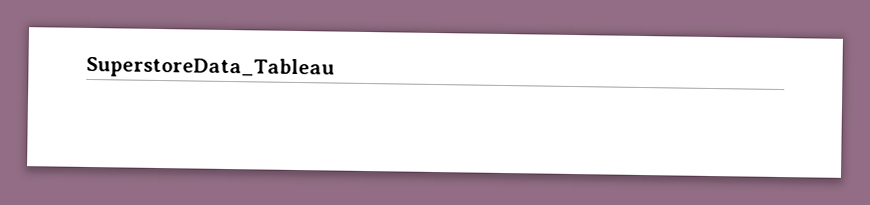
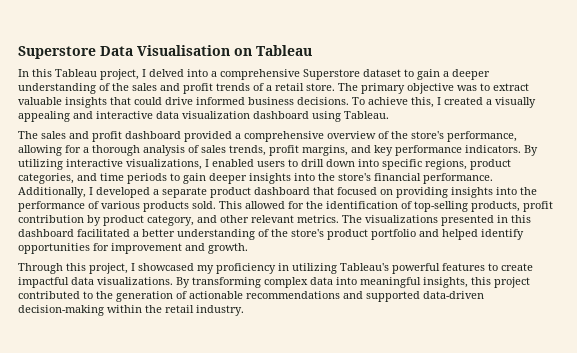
[86,55,335,80] SuperstoreData_Tableau -> [18,45,312,59] [18,69,490,80] [18,83,529,94] [18,97,536,108] [18,111,389,122] [18,131,517,142] [18,145,538,156] [18,159,511,170] [18,173,493,184] [18,187,537,198] [18,201,553,212] [18,215,531,226] [18,229,524,240] [18,243,248,254] [18,263,533,274] [18,277,530,288] [18,291,484,302] [18,305,244,316] Superstore Data Visualisation on Tableau // In this Tableau project, I delved into a comprehensive Superstore dataset to gain a deeper understanding of the sales and profit trends of a retail store. The primary objective was to extract valuable insights that could drive informed business decisions. To achieve this, I created a visually appealing and interactive data visualization dashboard using Tableau. // The sales and profit dashboard provided a comprehensive overview of the store's performance, allowing for a thorough analysis of sales trends, profit margins, and key performance indicators. By utilizing interactive visualizations, I enabled users to drill down into specific regions, product categories, and time periods to gain deeper insights into the store's financial performance. Additionally, I developed a separate product dashboard that focused on providing insights into the performance of various products sold. This allowed for the identification of top-selling products, profit contribution by product category, and other relevant metrics. The visualizations presented in this dashboard facilitated a better understanding of the store's product portfolio and helped identify opportunities for improvement and growth. // Through this project, I showcased my proficiency in utilizing Tableau's powerful features to create impactful data visualizations. By transforming complex data into meaningful insights, this project contributed to the generation of actionable recommendations and supported data-driven decision-making within the retail industry.

